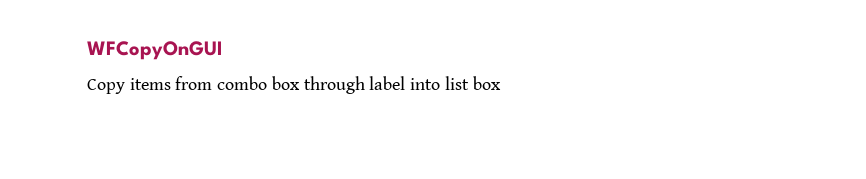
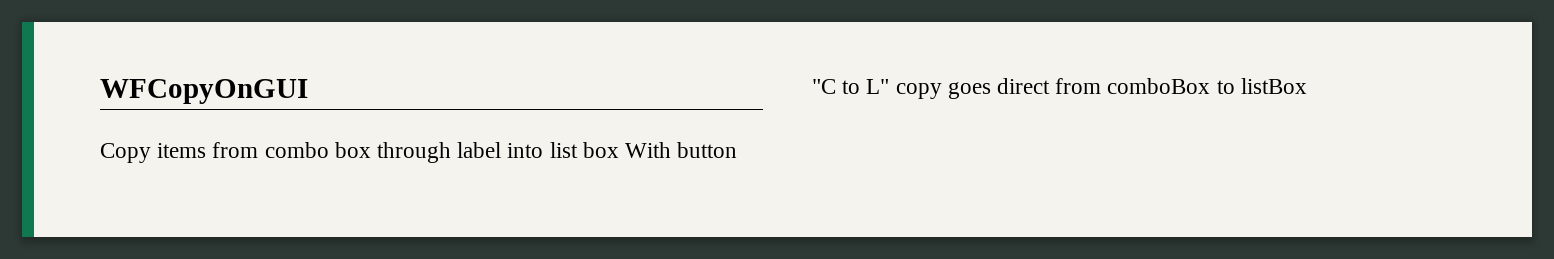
(501, 83) none -> [625,142,738,158] [812,78,1307,99] With button "C to L" copy goes direct from comboBox to listBox

